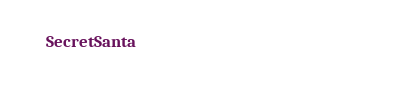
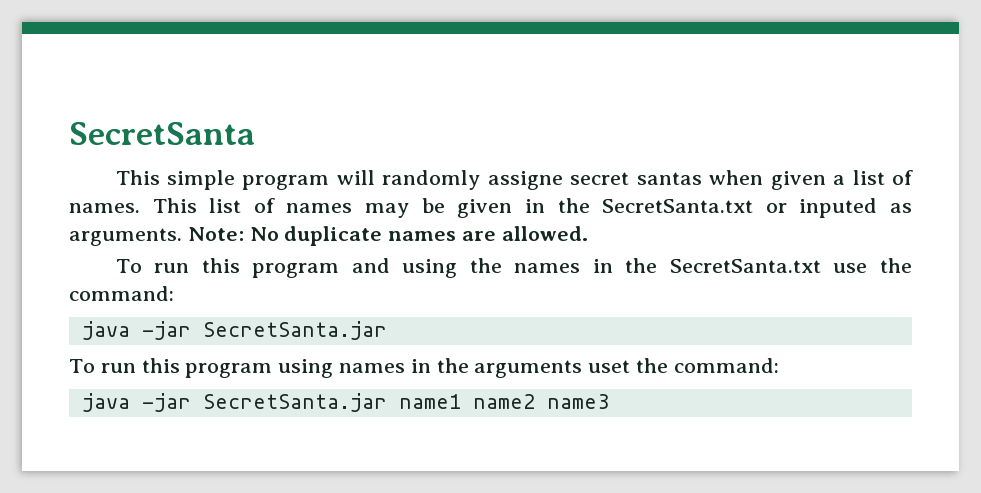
(136, 41) none -> [115,170,914,190] [69,198,913,218] [69,226,588,246] [115,258,912,278] [69,286,174,301] [81,321,387,340] [69,358,779,378] [81,393,609,412] // This simple program will randomly assigne secret santas when given a list of names. This list of names may be given in the SecretSanta.txt or inputed as arguments. Note: No duplicate names are allowed. // To run this program and using the names in the SecretSanta.txt use the command: // java -jar SecretSanta.jar // To run this program using names in the arguments uset the command: // java -jar SecretSanta.jar name1 name2 name3

